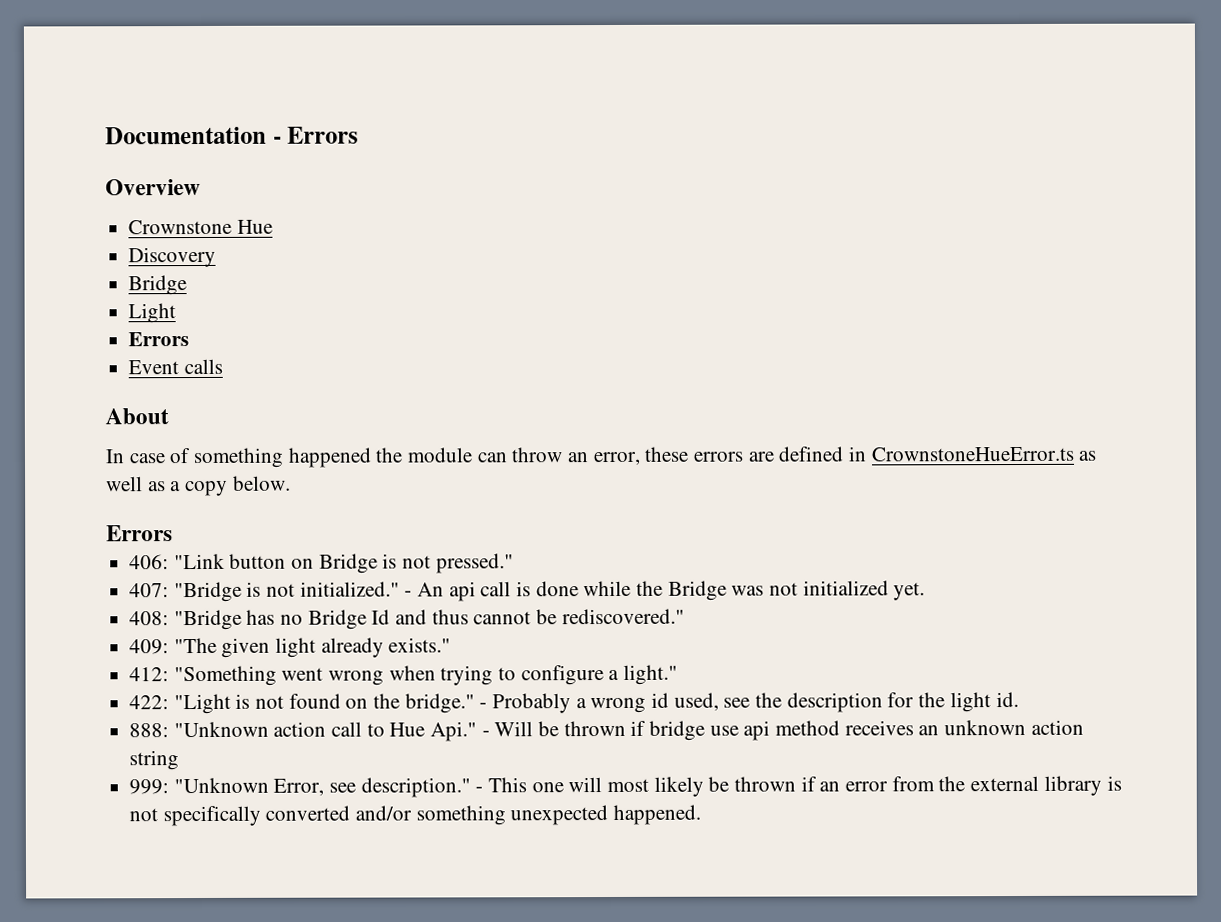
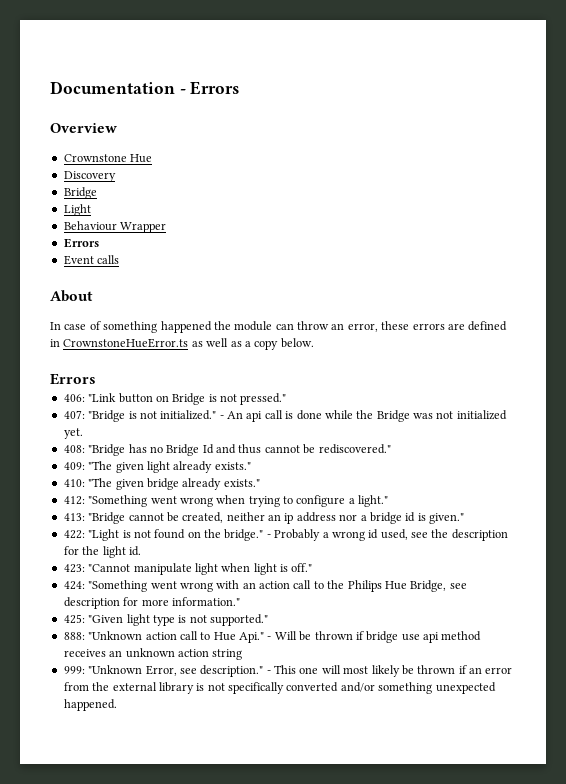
(177, 313) none -> [63,221,167,233] // Behaviour Wrapper
(452, 645) none -> [63,478,260,490] // 410: "The given bridge already exists."
(679, 674) none -> [63,512,464,524] // 413: "Bridge cannot be created, neither an ip address nor a bridge id is given."
(1019, 700) none -> [63,563,313,575] [63,580,467,592] [63,597,240,609] [63,614,268,626] // 423: "Cannot manipulate light when light is off." // 424: "Something went wrong with an action call to the Philips Hue Bridge, see description for more information." // 425: "Given light type is not supported."

